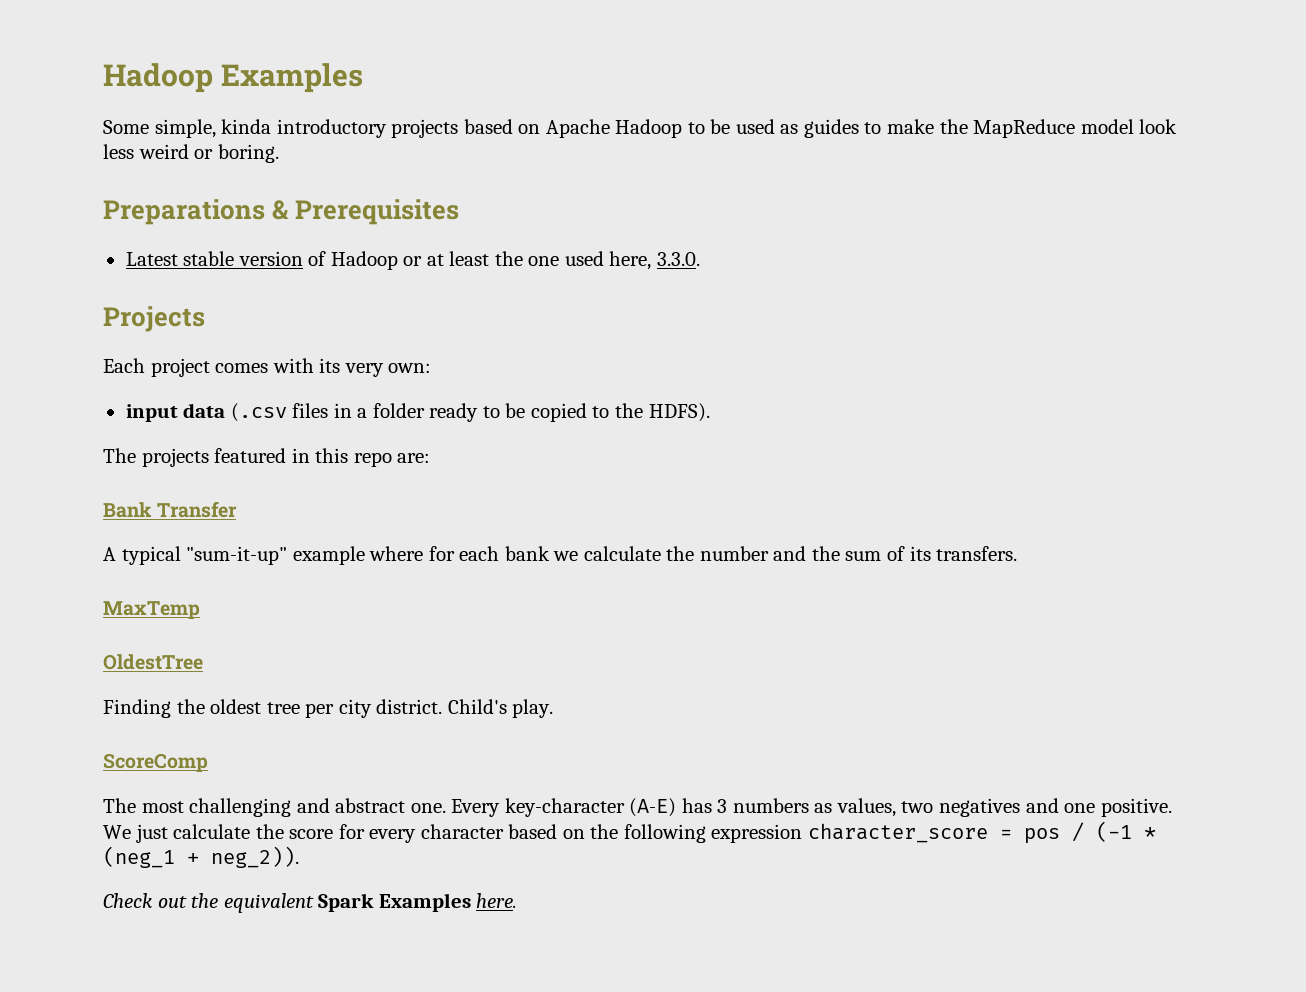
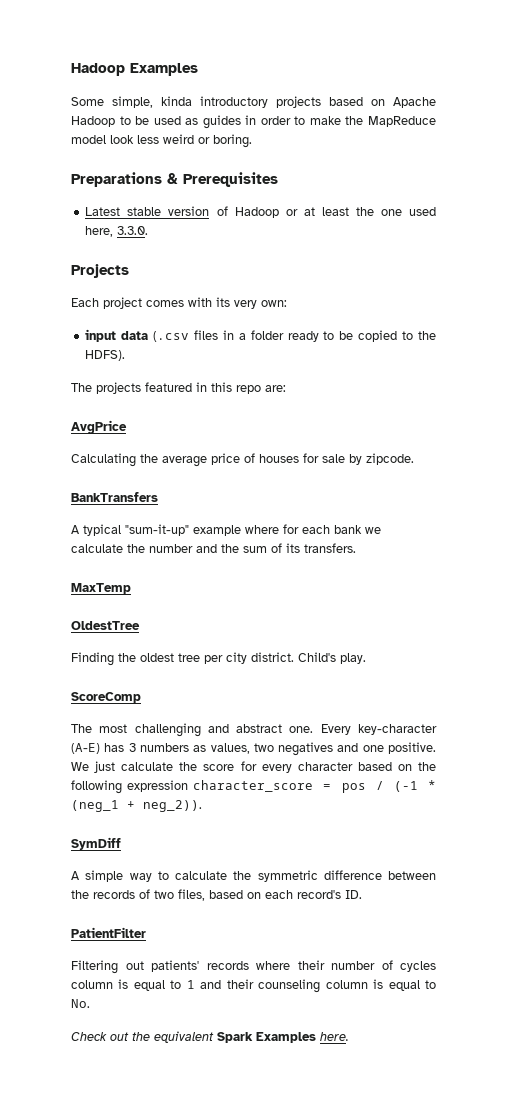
(859, 128) none -> [245,115,291,125] in order
[103,501,238,518] Bank Transfer -> [71,420,127,434] [71,453,414,467] [71,492,158,502] AvgPrice // Calculating the average price of houses for sale by zipcode. // BankTransfers
(299, 857) none -> [71,837,121,850] [71,870,436,882] [71,889,362,901] [71,927,146,938] [71,960,436,974] [71,979,436,993] [71,999,90,1008] // SymDiff // A simple way to calculate the symmetric difference between the records of two files, based on each record's ID. // PatientFilter // Filtering out patients' records where their number of cycles column is equal to 1 and their counseling column is equal to No.

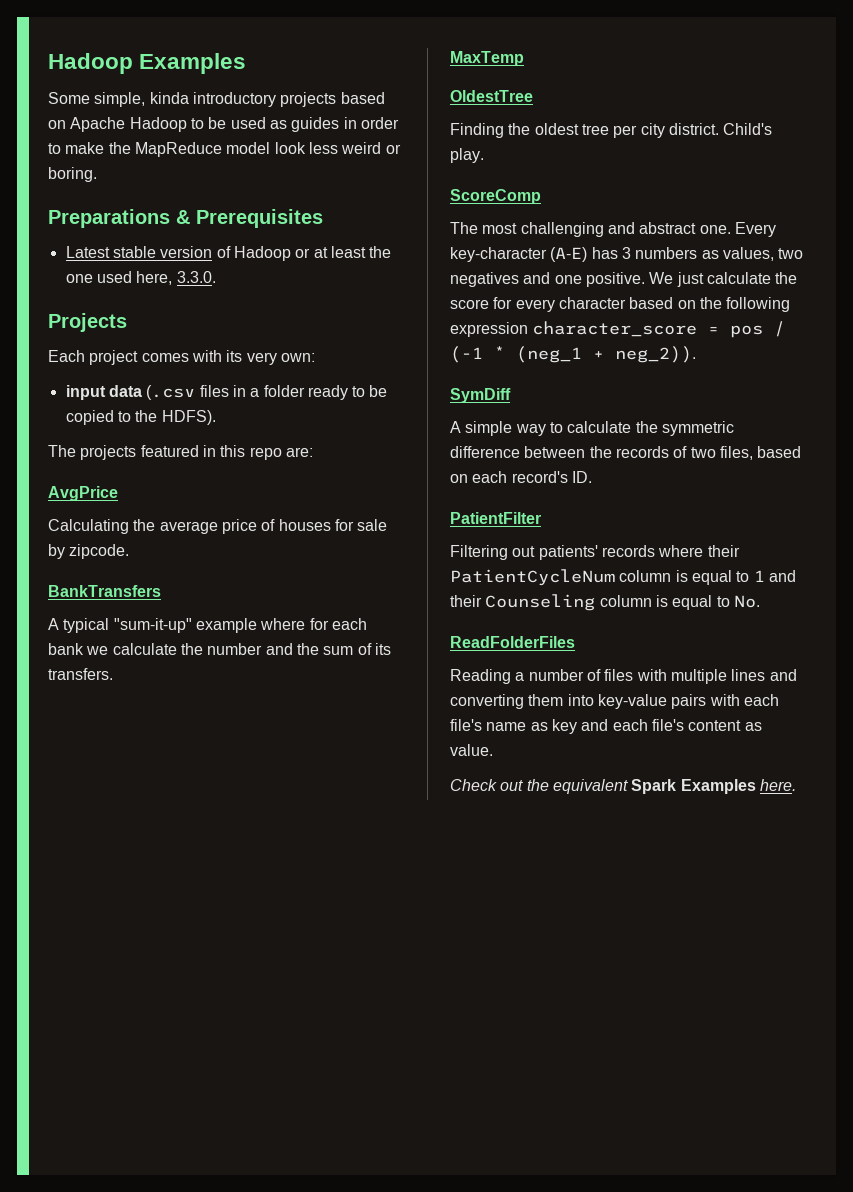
[331,960,436,972] number of cycles -> [450,569,615,586] PatientCycleNum
[258,979,321,993] counseling -> [485,594,596,611] Counseling
(90, 1003) none -> [450,636,575,648] [450,669,797,684] [450,694,779,709] [450,719,762,734] [450,744,493,756] // ReadFolderFiles // Reading a number of files with multiple lines and converting them into key-value pairs with each file's name as key and each file's content as value.

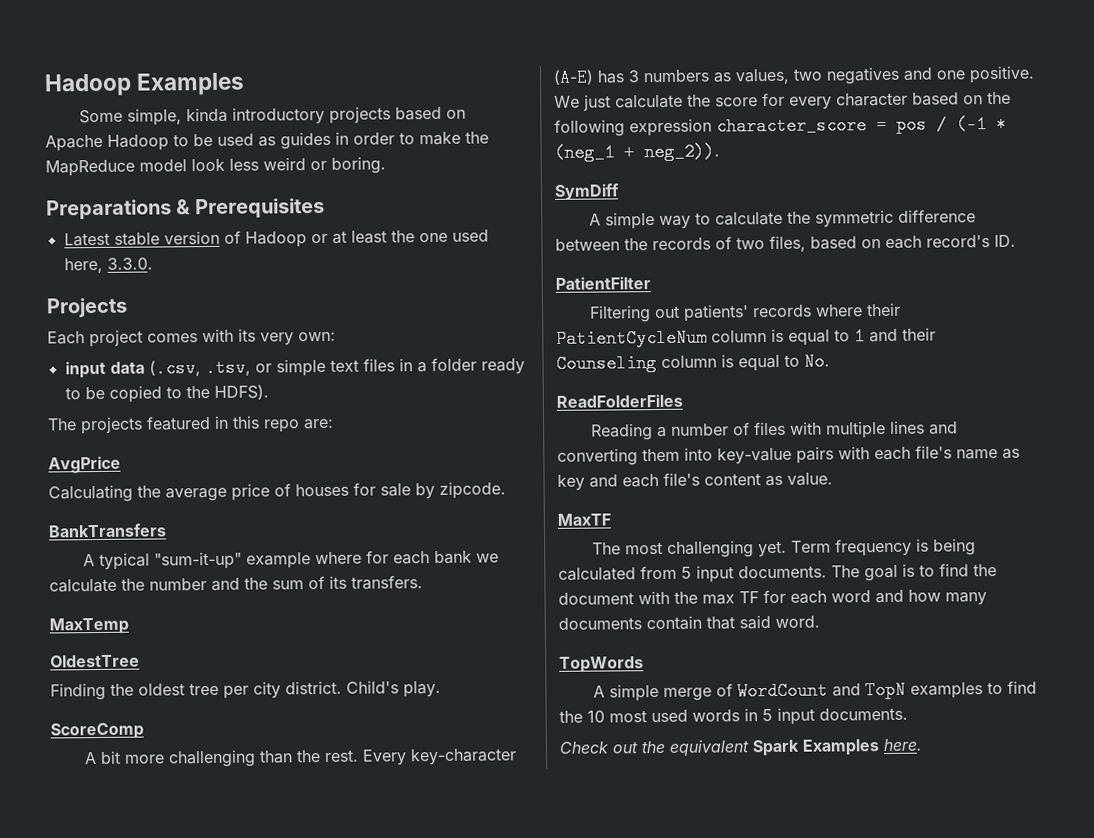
[146,385,196,400] (.csv -> [148,358,359,378] (.csv, .tsv, or simple text
[450,222,731,237] The most challenging and abstract one. -> [83,749,359,768] A bit more challenging than the rest.
(493, 750) none -> [557,513,611,526] [591,538,976,558] [558,563,997,583] [558,589,987,606] [558,615,820,631] [559,656,644,673] [592,680,1037,702] [559,707,908,725] // MaxTF // The most challenging yet. Τerm frequency is being calculated from 5 input documents. The goal is to find the document with the max TF for each word and how many documents contain that said word. // TopWords // A simple merge of WordCount and TopN examples to find the 10 most used words in 5 input documents.

